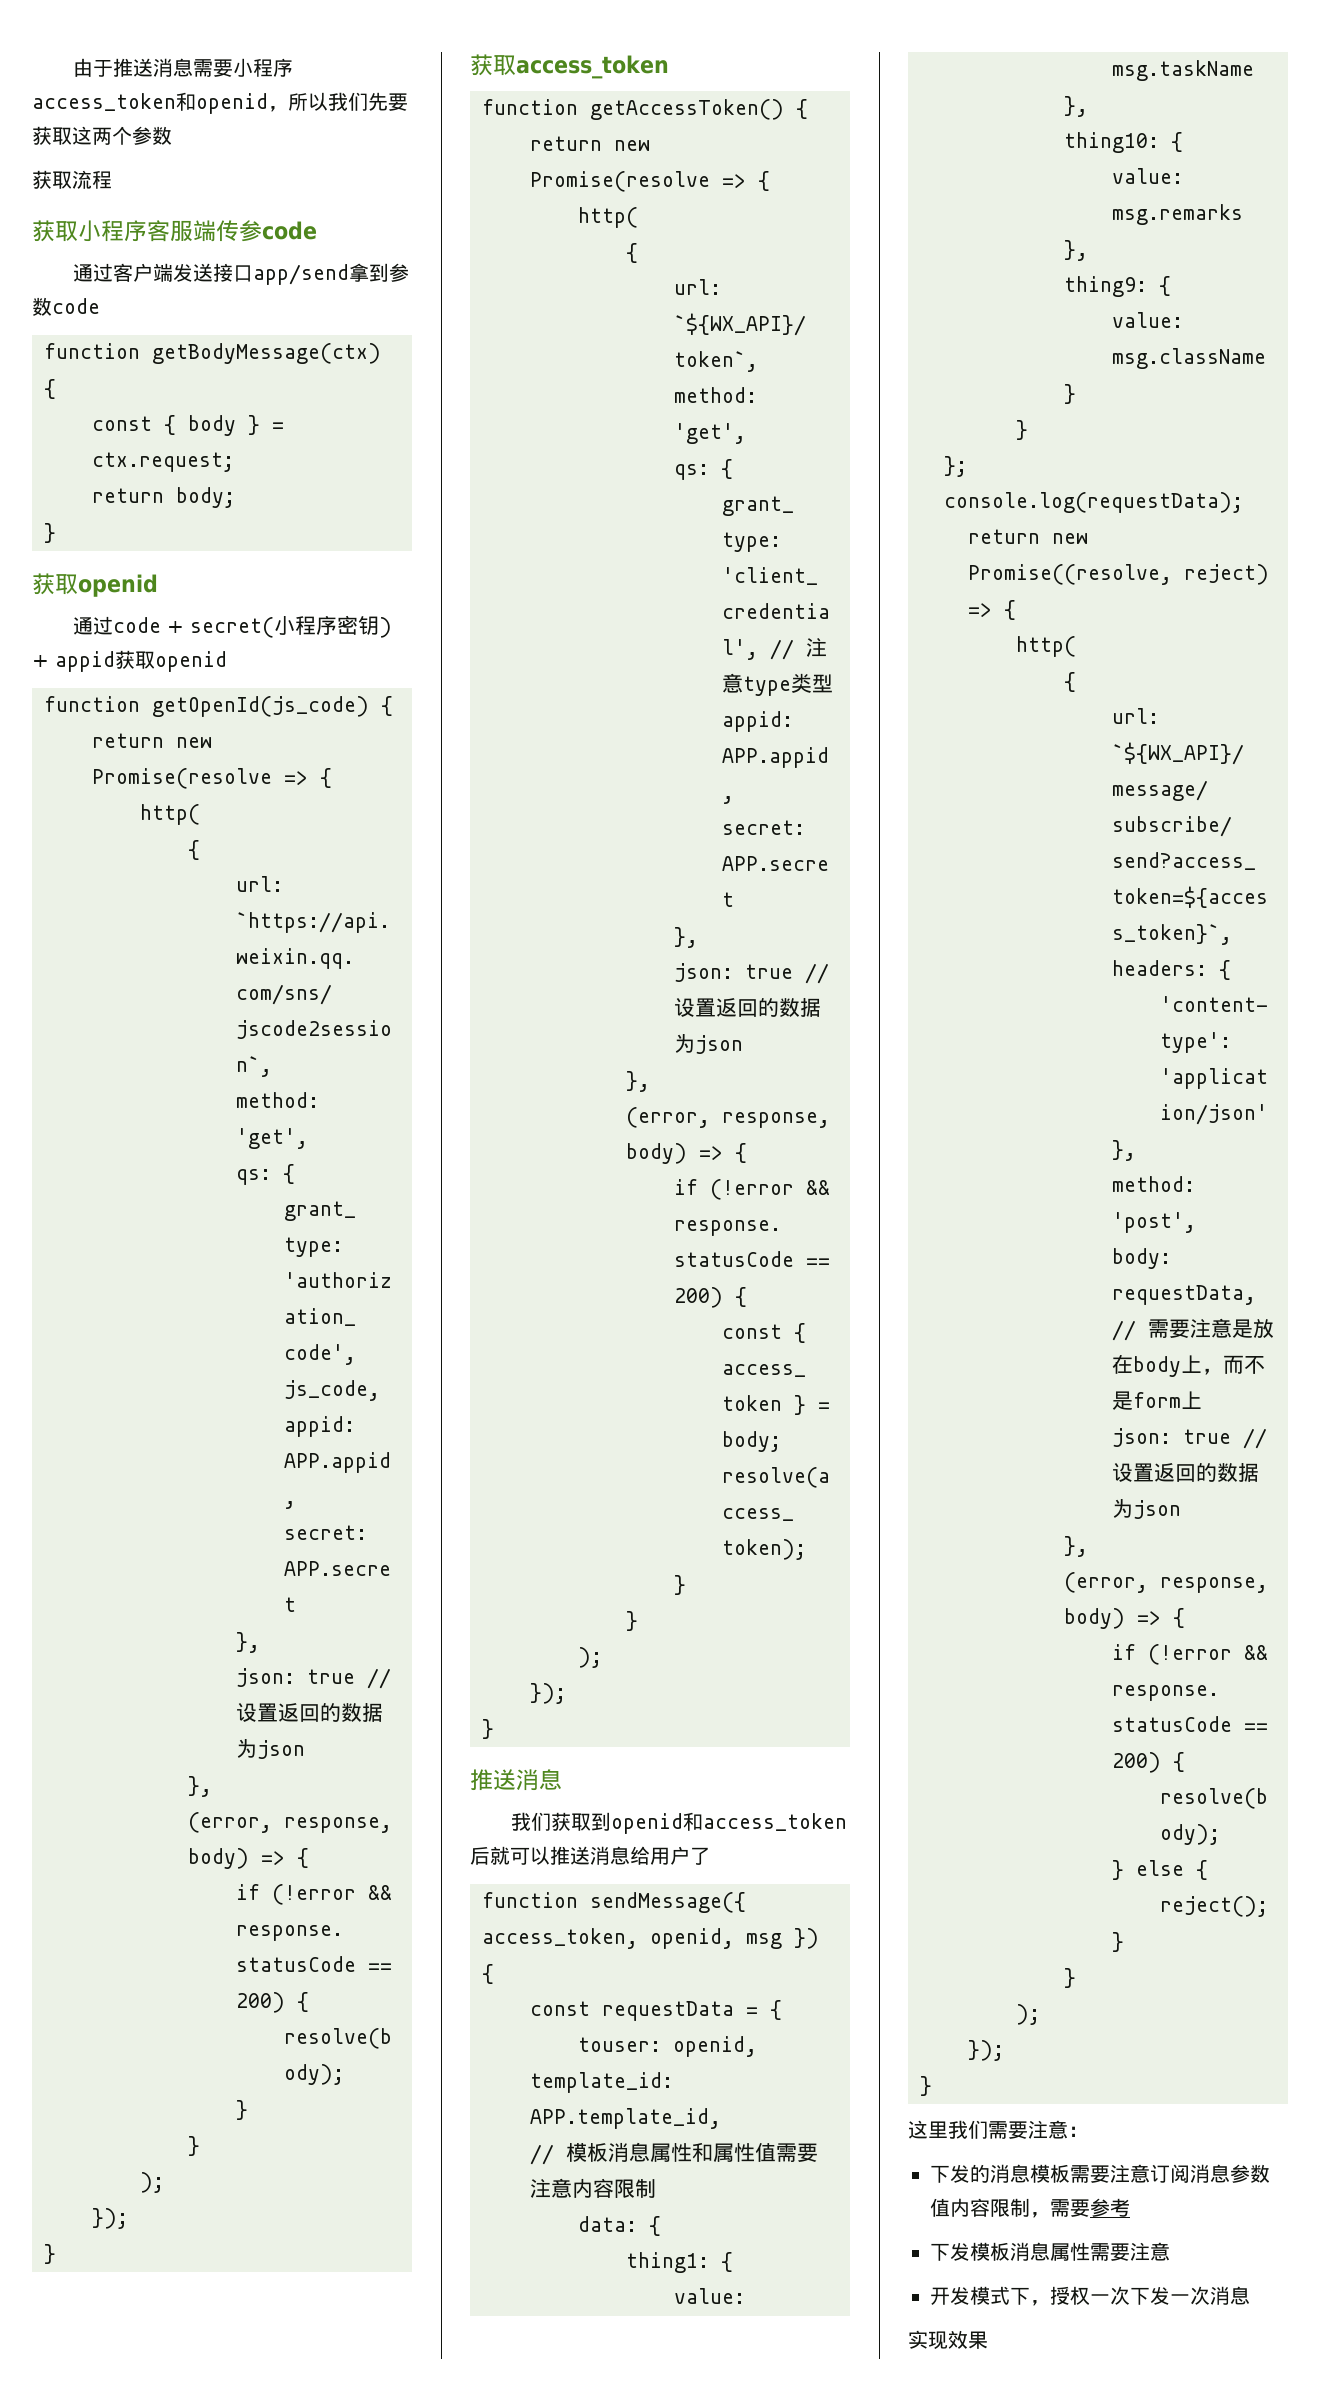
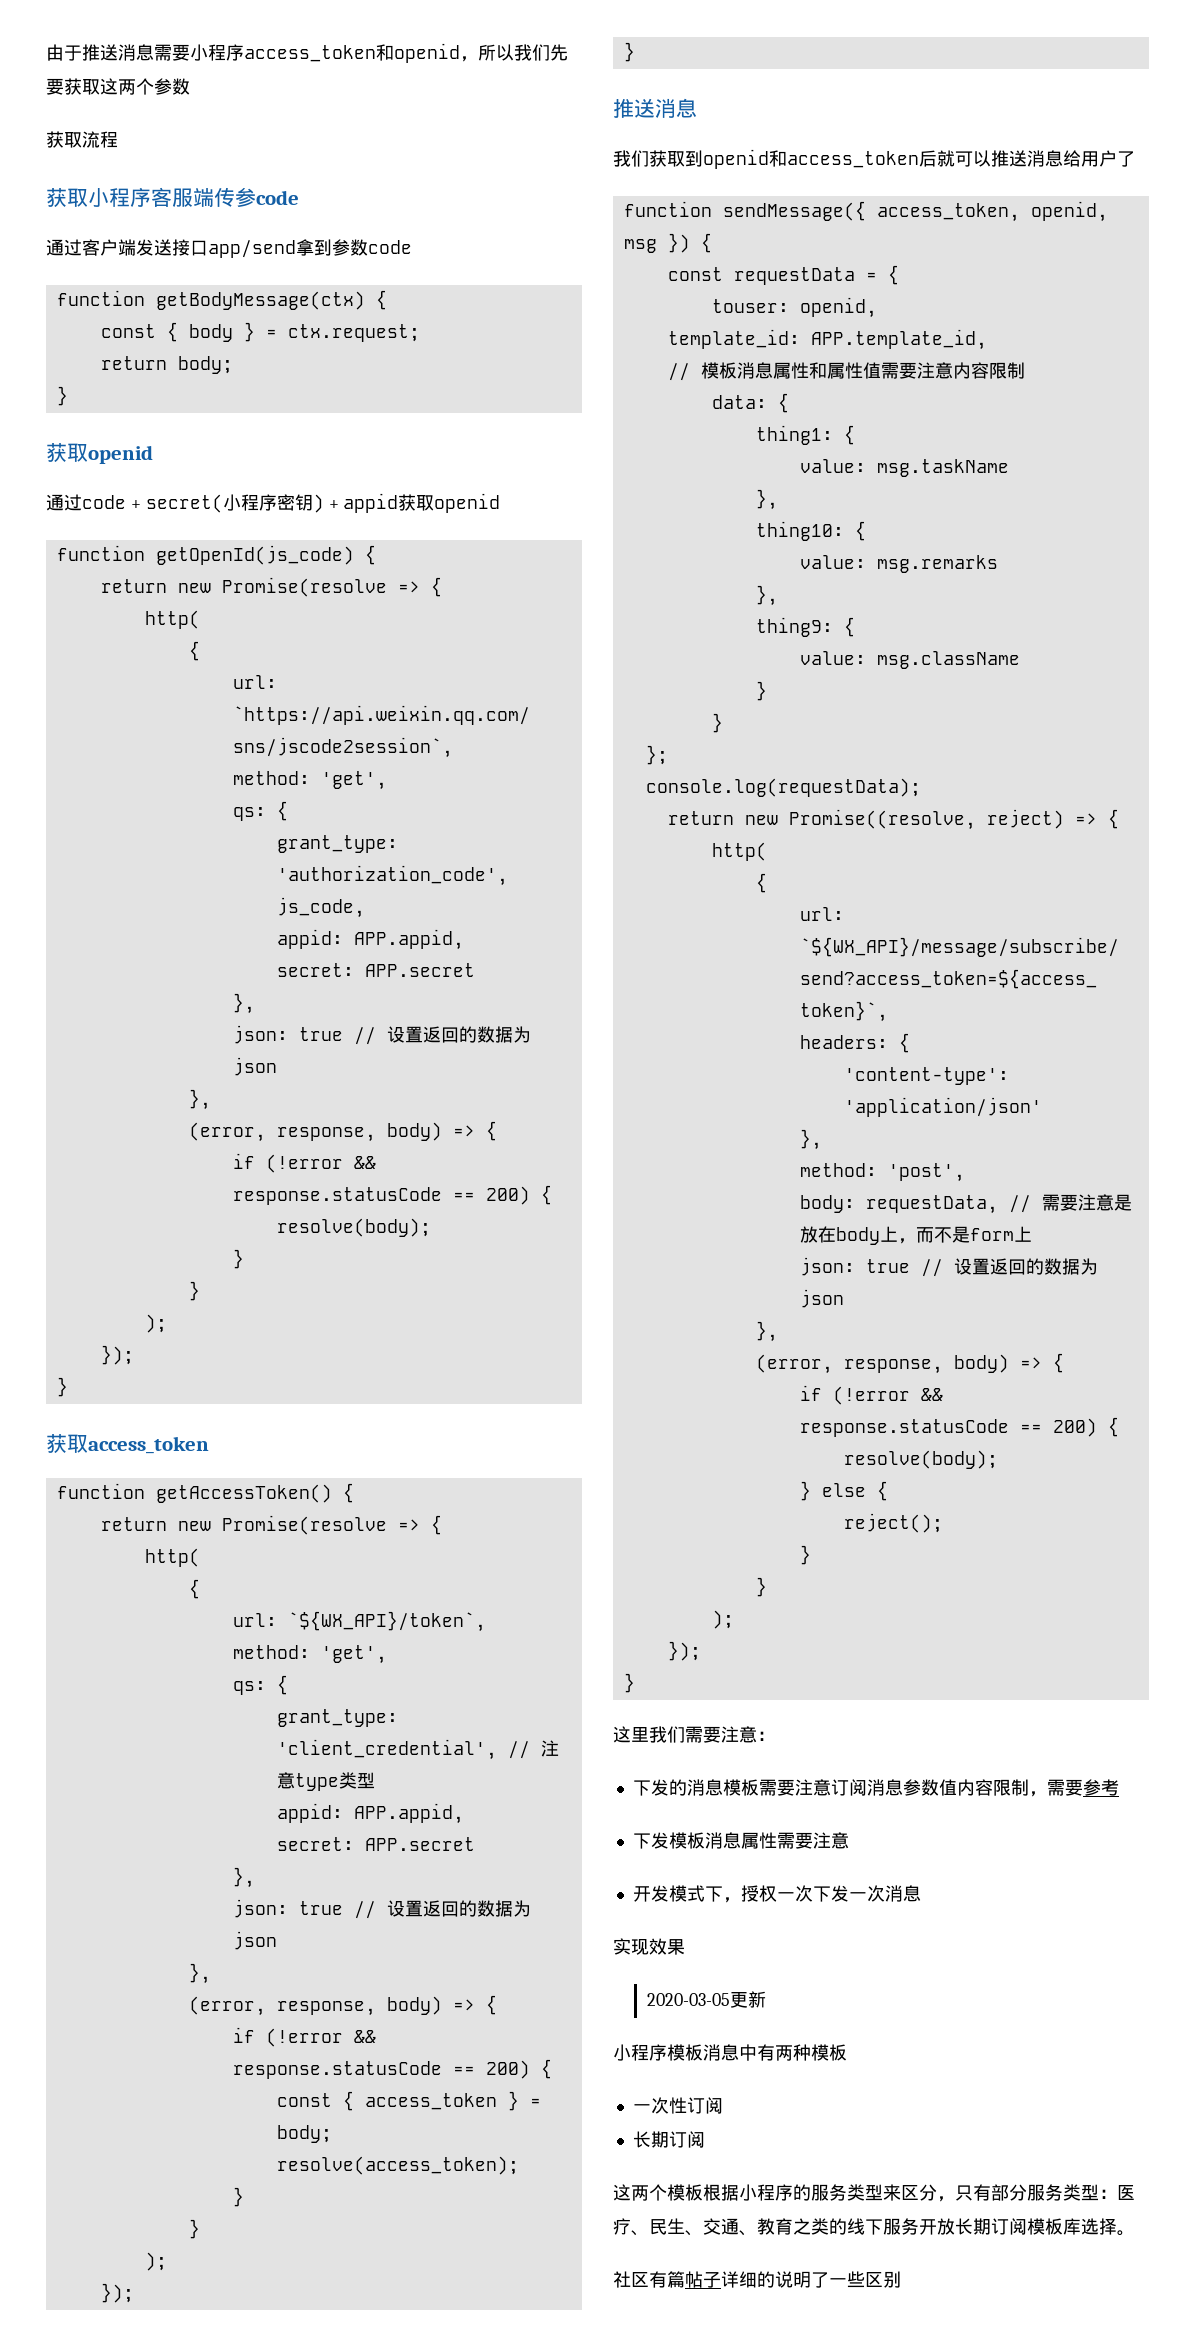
(988, 2340) none -> [646,1991,766,2008] [613,2044,847,2061] [632,2097,723,2114] [632,2131,705,2148] [613,2184,1135,2202] [613,2218,1135,2236] [613,2271,901,2288] // 2020-03-05更新 // 小程序模板消息中有两种模板 // 一次性订阅 // 长期订阅 // 这两个模板根据小程序的服务类型来区分，只有部分服务类型：医疗、民生、交通、教育之类的线下服务开放长期订阅模板库选择。 // 社区有篇帖子详细的说明了一些区别

